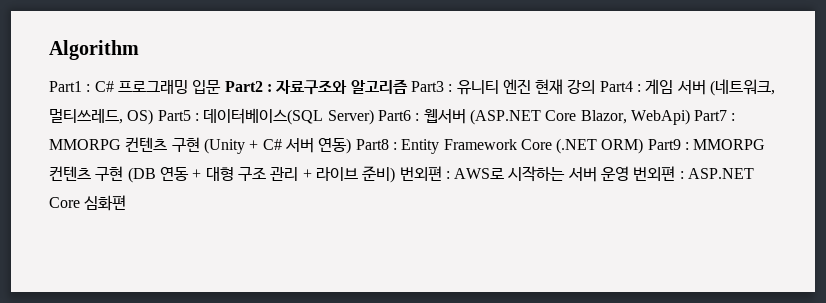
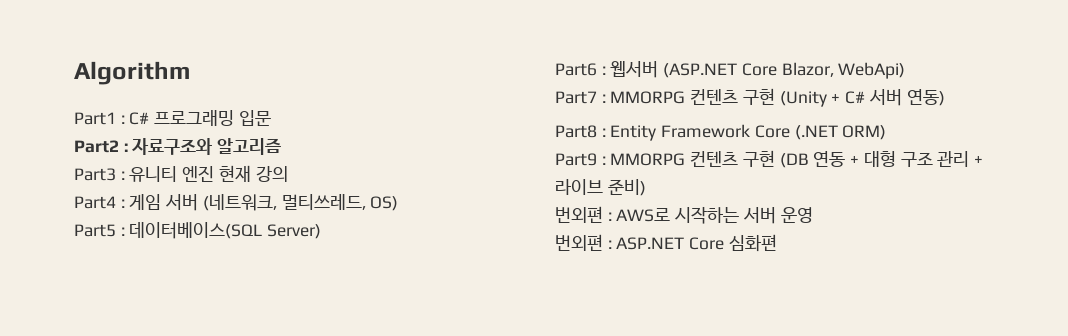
(222, 87) none -> (271, 118) //
(408, 86) none -> (282, 146) //
(596, 86) none -> (288, 174) //
(154, 117) none -> (399, 203) //
(374, 117) none -> (322, 231) //
(690, 117) none -> (906, 70) //
(352, 146) none -> (945, 97) //
(644, 146) none -> (887, 132) //
(396, 174) none -> (646, 187) //
(630, 173) none -> (813, 215) //

